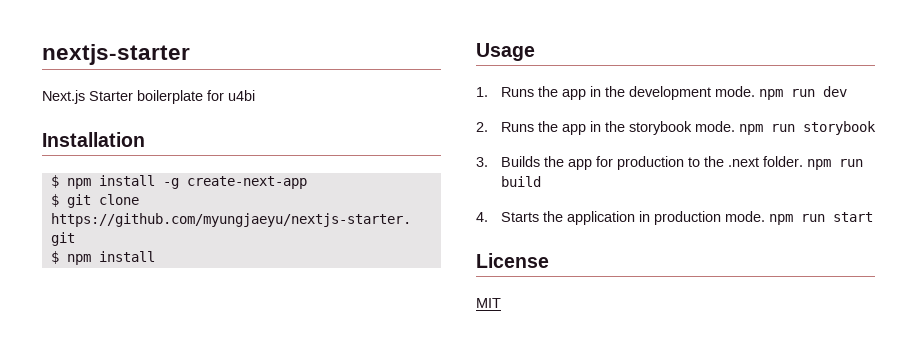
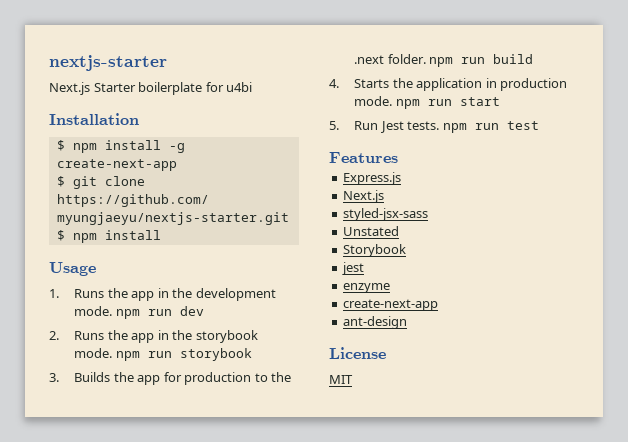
(873, 217) none -> [329,121,539,133] [329,152,398,163] [343,172,402,185] [343,190,385,203] [343,208,429,221] [343,226,400,236] [343,244,407,257] [342,262,365,275] [343,283,391,293] [343,299,439,311] [343,316,408,329] // 5. Run Jest tests. npm run test // Features // Express.js // Next.js // styled-jsx-sass // Unstated // Storybook // jest // enzyme // create-next-app // ant-design

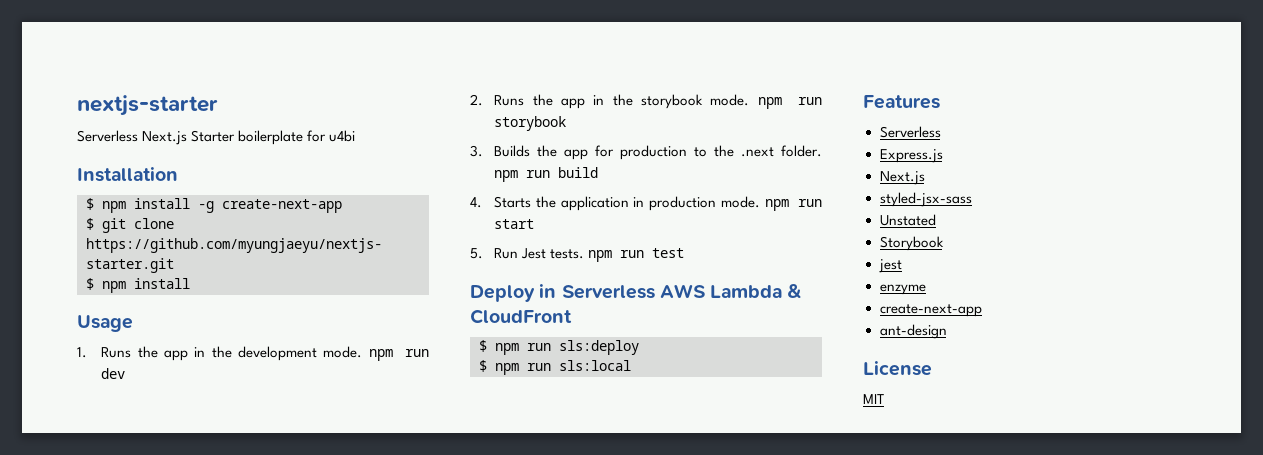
(167, 63) none -> [77,130,138,142] Serverless
(539, 125) none -> [470,284,802,302] [470,309,572,324] [479,340,639,355] [479,360,631,375] // Deploy in Serverless AWS Lambda & CloudFront // $ npm run sls:deploy // $ npm run sls:local
(398, 157) none -> [879,126,941,138] // Serverless

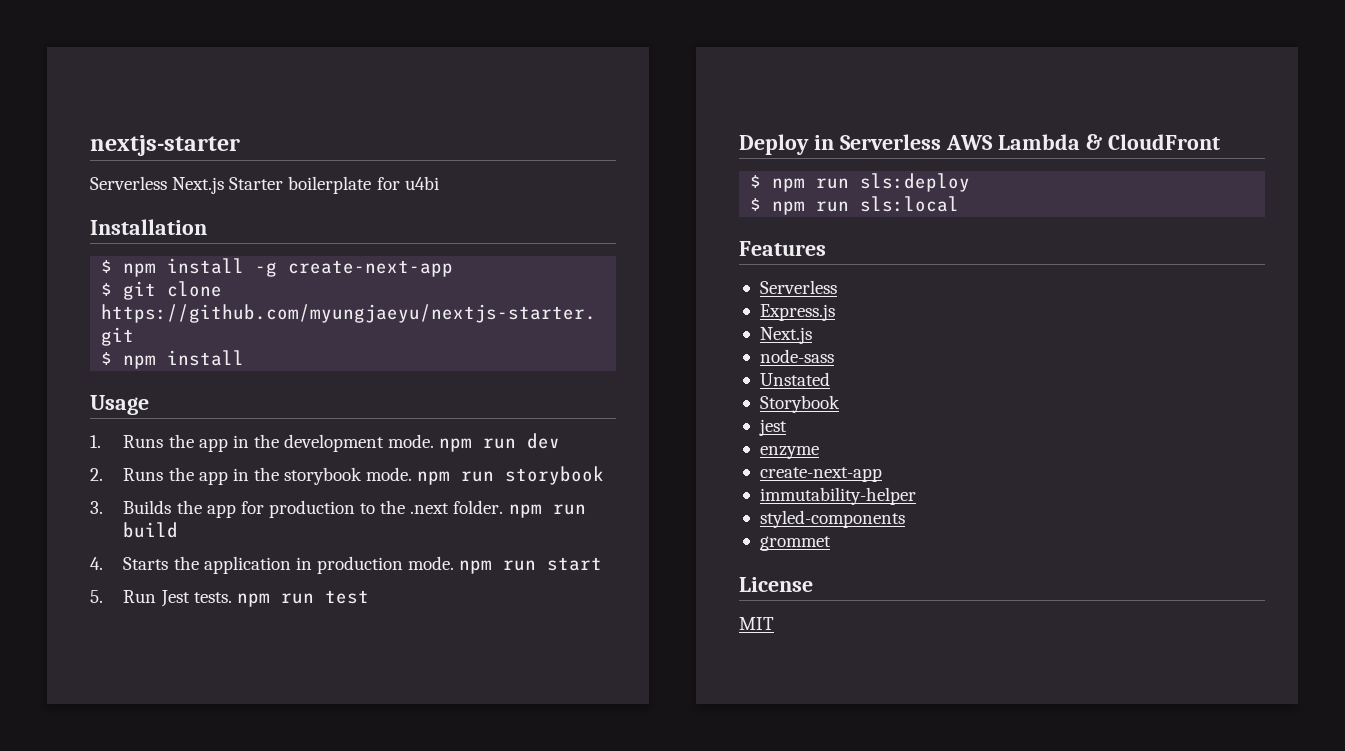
[879,192,972,207] styled-jsx-sass -> [759,349,834,363] node-sass
[879,324,947,339] ant-design -> [759,487,916,505] [759,510,905,528] [759,536,831,551] immutability-helper // styled-components // grommet

